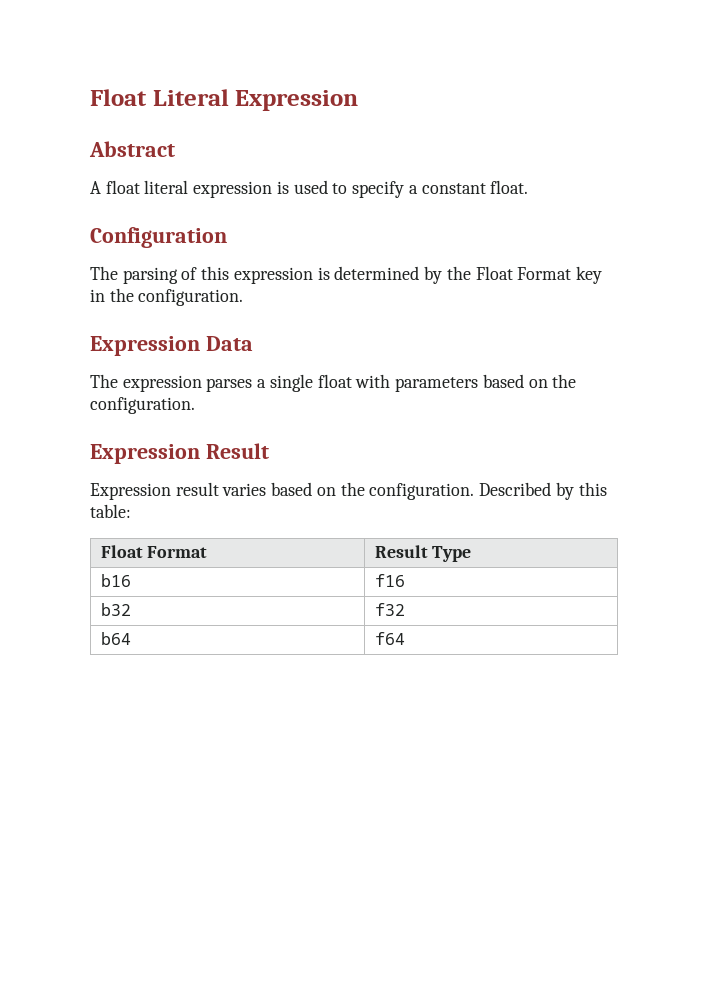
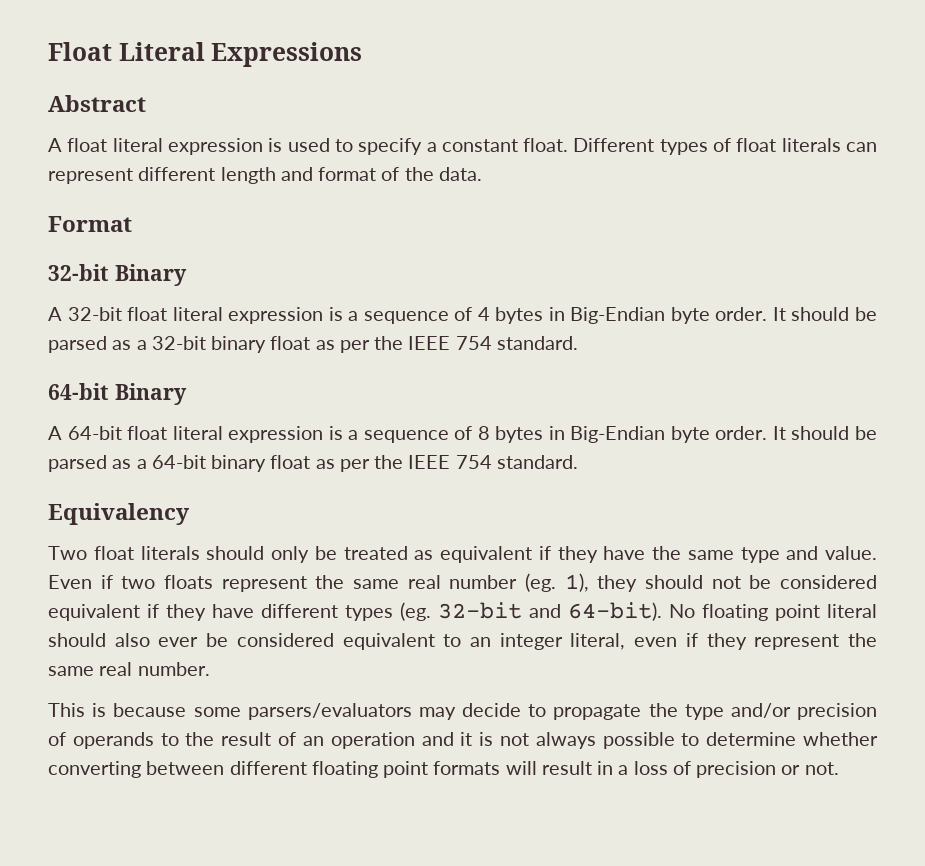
[235,90,359,111] Expression -> [211,42,363,67] Expressions
[90,227,227,248] [90,266,602,284] [90,288,244,306] [90,336,253,356] [90,374,577,392] [90,397,195,414] [90,443,269,464] [90,482,607,500] [90,504,131,518] [100,545,208,558] [374,545,472,562] [100,574,131,587] [374,574,405,587] [100,603,131,616] [374,603,405,616] [100,632,131,645] [374,632,405,645] // Configuration // The parsing of this expression is determined by the Float Format key in the configuration. // Expression Data // The expression parses a single float with parameters based on the configuration. // Expression Result // Expression result varies based on the configuration. Described by this table: // Float Format | Result Type // b16 | f16 // b32 | f32 // b64 | f64 -> [573,138,877,155] [48,167,482,184] [48,216,132,232] [48,264,187,286] [48,307,877,324] [48,336,578,353] [48,383,187,405] [48,426,877,443] [48,455,578,472] [48,503,190,525] [48,546,877,563] [48,573,877,592] [48,602,877,621] [48,633,877,650] [48,662,210,676] [48,703,877,720] [48,732,878,749] [48,761,839,778] Different types of float literals can represent different length and format of the data. // Format // 32-bit Binary // A 32-bit float literal expression is a sequence of 4 bytes in Big-Endian byte order. It should be parsed as a 32-bit binary float as per the IEEE 754 standard. // 64-bit Binary // A 64-bit float literal expression is a sequence of 8 bytes in Big-Endian byte order. It should be parsed as a 64-bit binary float as per the IEEE 754 standard. // Equivalency // Two float literals should only be treated as equivalent if they have the same type and value. Even if two floats represent the same real number (eg. 1), they should not be considered equivalent if they have different types (eg. 32-bit and 64-bit). No floating point literal should also ever be considered equivalent to an integer literal, even if they represent the same real number. // This is because some parsers/evaluators may decide to propagate the type and/or precision of operands to the result of an operation and it is not always possible to determine whether converting between different floating point formats will result in a loss of precision or not.

